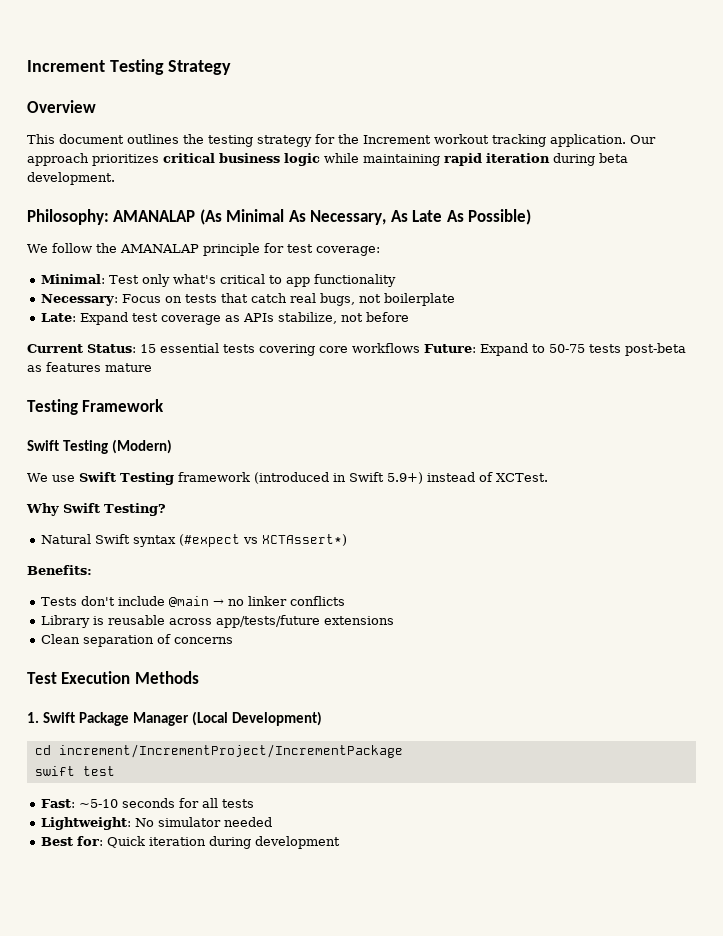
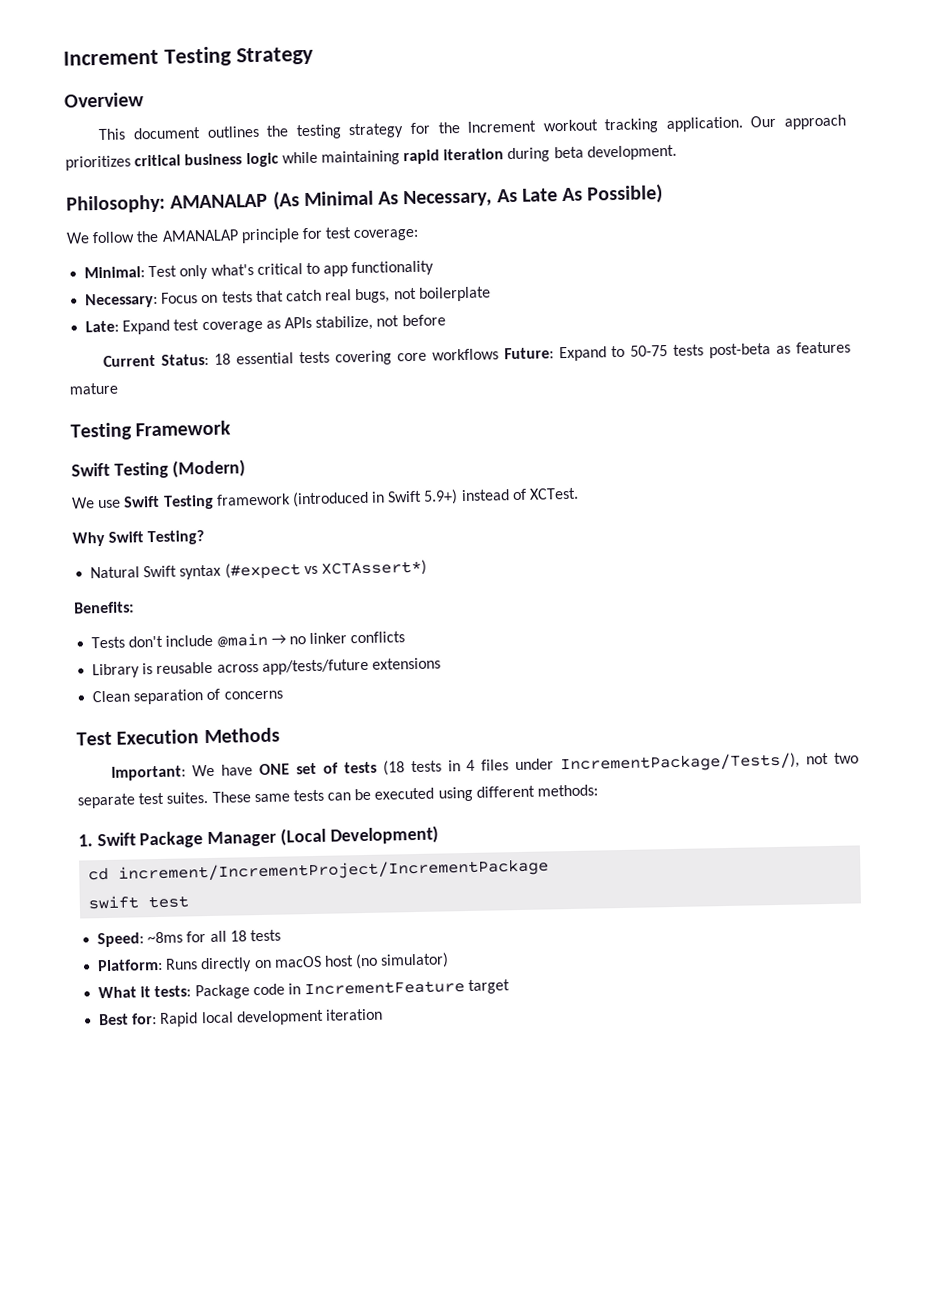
[140,344,156,353] 15 -> [214,353,232,365] 18
(199, 677) none -> [111,752,859,781] [77,784,599,809] // Important: We have ONE set of tests (18 tests in 4 files under IncrementPackage/Tests/), not two separate test suites. These same tests can be executed using different methods:
[40,798,175,808] Fast: ~5-10 seconds -> [97,931,184,948] Speed: ~8ms
(218, 803) none -> [229,930,247,942] 18
[40,817,272,830] [40,836,340,849] Lightweight: No simulator needed // Best for: Quick iteration during development -> [97,952,450,973] [98,979,511,1000] [99,1008,383,1027] Platform: Runs directly on macOS host (no simulator) // What it tests: Package code in IncrementFeature target // Best for: Rapid local development iteration

